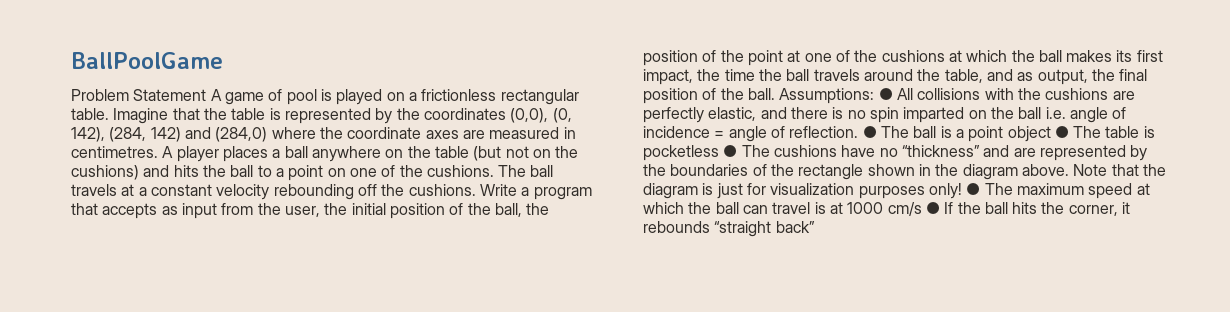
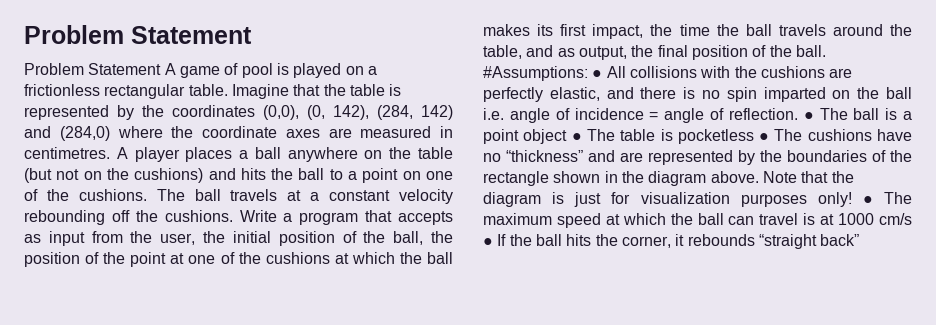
[71,52,223,69] BallPoolGame -> [24,25,252,44] Problem Statement
[779,88,875,104] Assumptions: -> [483,66,588,81] #Assumptions:

